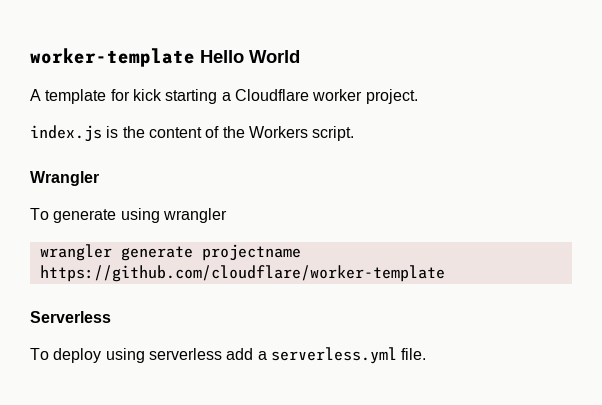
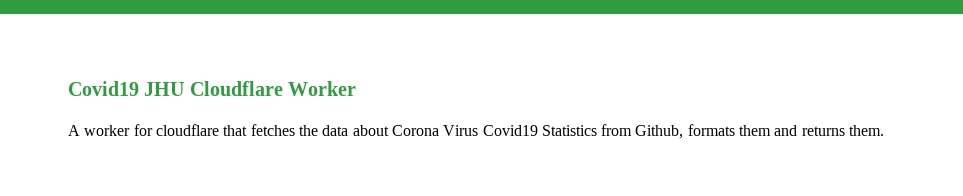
[30,48,300,67] [30,89,418,104] [30,125,355,142] [30,171,99,186] [30,208,227,223] [39,244,301,261] [39,265,445,282] [30,311,111,323] [30,347,427,364] worker-template Hello World // A template for kick starting a Cloudflare worker project. // index.js is the content of the Workers script. // Wrangler // To generate using wrangler // wrangler generate projectname https://github.com/cloudflare/worker-template // Serverless // To deploy using serverless add a serverless.yml file. -> [68,81,357,96] [68,124,885,139] Covid19 JHU Cloudflare Worker // A worker for cloudflare that fetches the data about Corona Virus Covid19 Statistics from Github, formats them and returns them.

